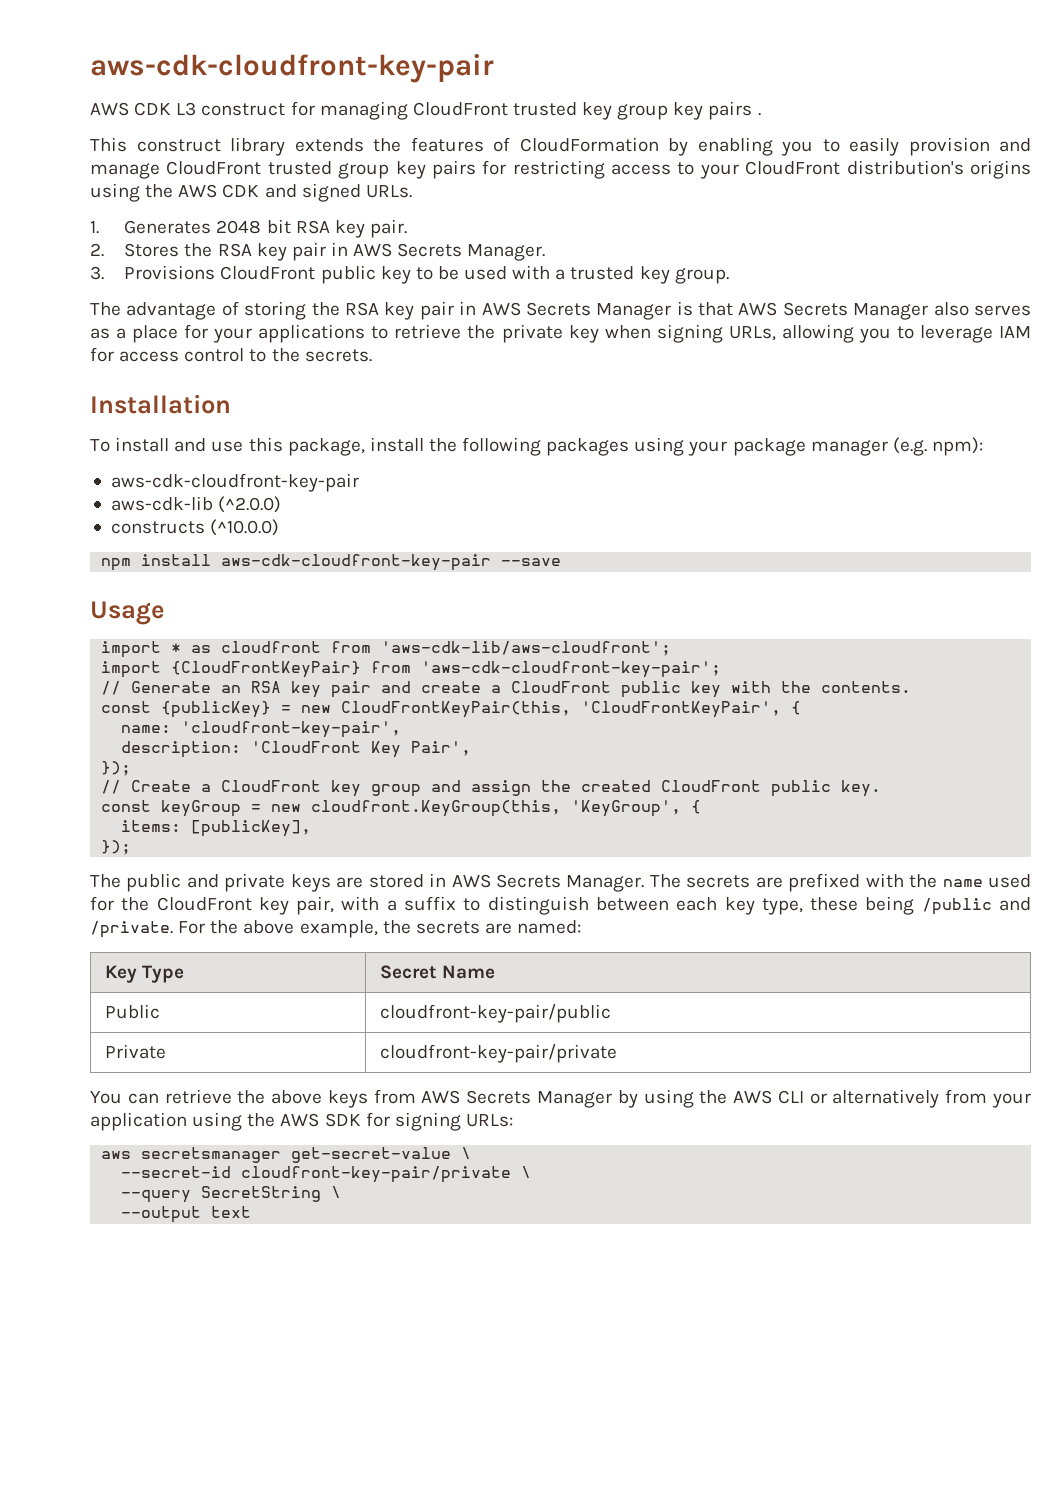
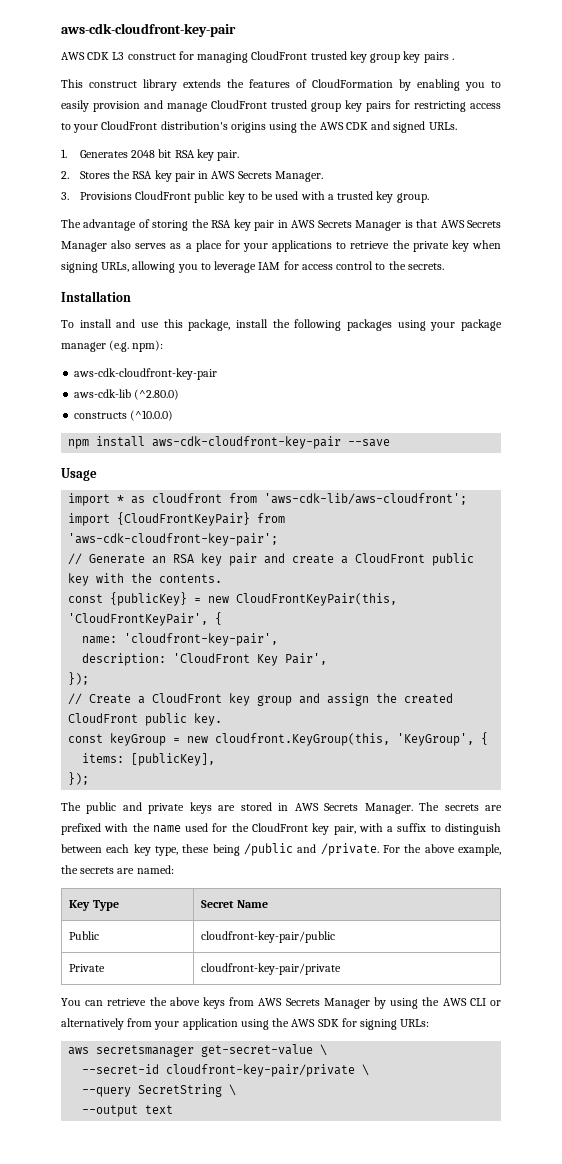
[218,496,282,513] (^2.0.0) -> [134,389,180,400] (^2.80.0)

